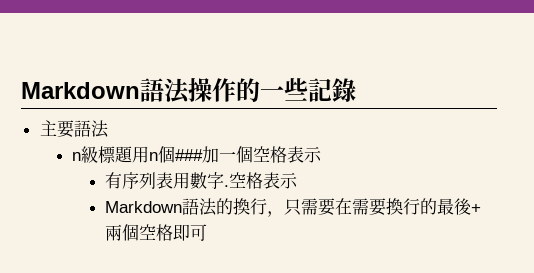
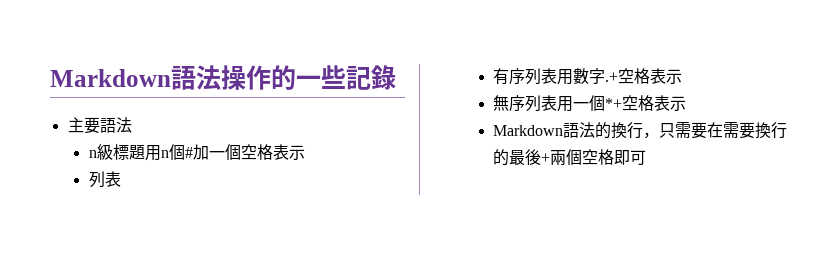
[175,149,204,161] ### -> [184,147,193,158] #
(323, 154) none -> [88,171,121,188] // 列表
[224,185,230,187] . -> [604,68,682,84] [492,95,622,112] .+空格表示 // 無序列表用一個*+

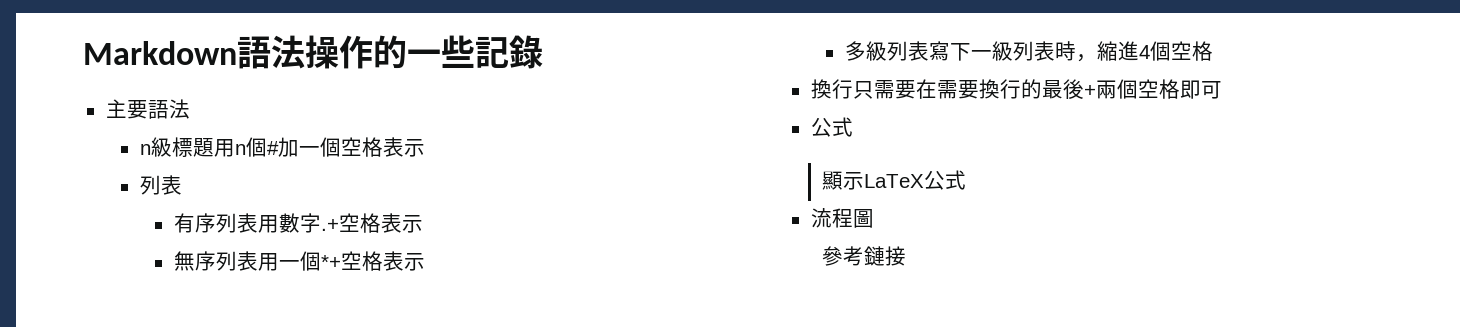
[492,122,659,139] Markdown語法的換行， -> [844,41,1213,62] [810,79,853,99] 多級列表寫下一級列表時，縮進4個空格 // 換行
(646, 157) none -> [810,117,853,137] [822,170,967,190] [810,208,874,228] [822,246,907,266] // 公式 // 顯示LaTeX公式 // 流程圖 // 參考鏈接

